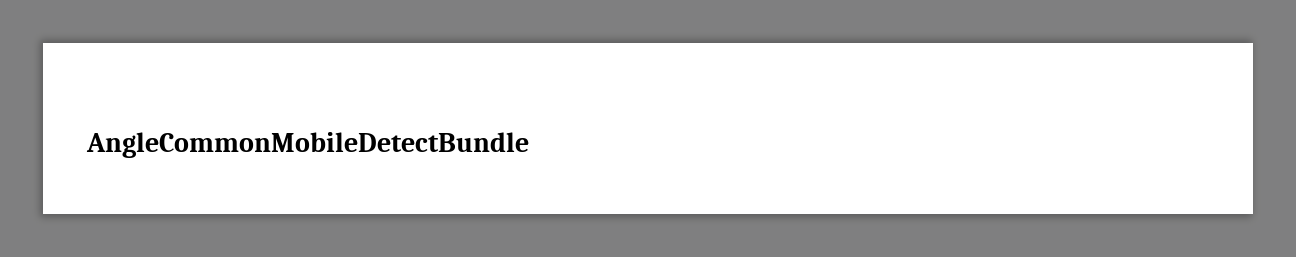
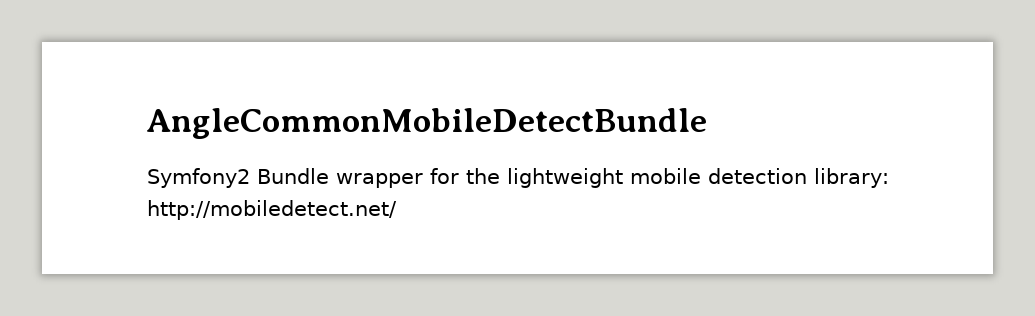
(529, 145) none -> [147,168,889,188] [147,200,397,220] // Symfony2 Bundle wrapper for the lightweight mobile detection library: http://mobiledetect.net/

